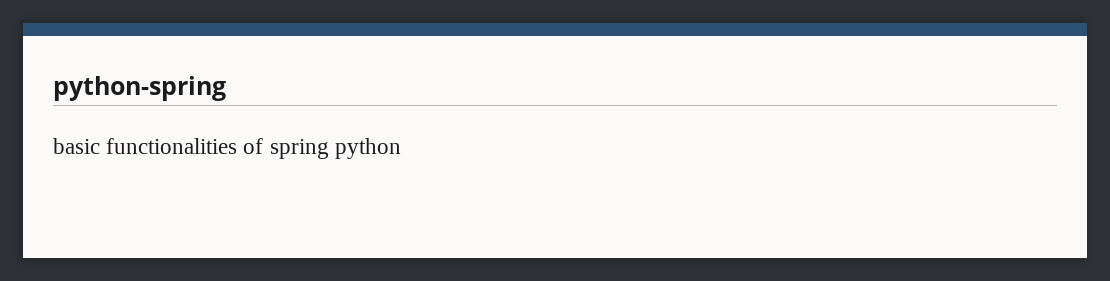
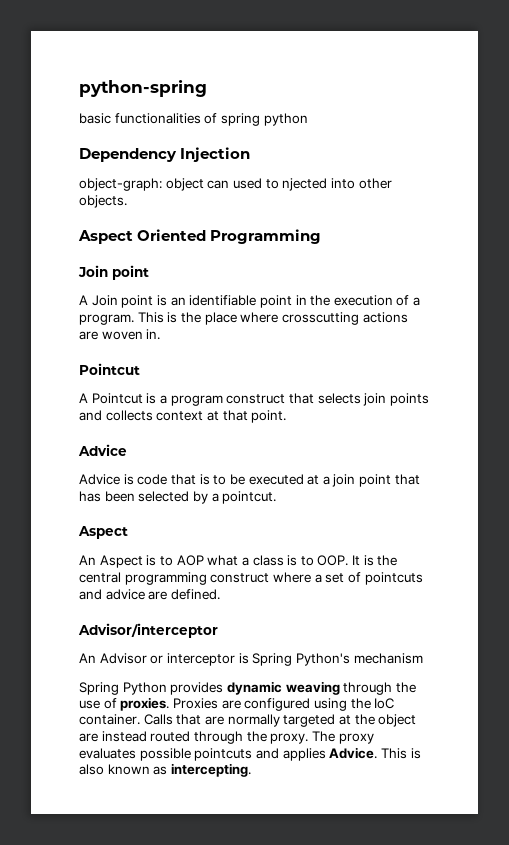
(401, 148) none -> [79,147,251,162] [79,178,392,191] [79,195,127,208] [78,229,322,244] [78,265,149,280] [79,295,421,308] [79,312,408,325] [79,329,161,340] [79,363,140,375] [79,393,429,406] [79,410,287,423] [78,444,127,456] [79,474,420,487] [79,491,277,504] [78,526,128,539] [79,555,398,568] [79,572,423,585] [79,589,220,600] [78,623,218,638] [79,653,423,666] [79,681,416,695] [79,697,395,711] [79,714,417,727] [79,731,374,744] [79,747,421,761] [79,763,251,777] // Dependency Injection // object-graph: object can used to njected into other objects. // Aspect Oriented Programming // Join point // A Join point is an identifiable point in the execution of a program. This is the place where crosscutting actions are woven in. // Pointcut // A Pointcut is a program construct that selects join points and collects context at that point. // Advice // Advice is code that is to be executed at a join point that has been selected by a pointcut. // Aspect // An Aspect is to AOP what a class is to OOP. It is the central programming construct where a set of pointcuts and advice are defined. // Advisor/interceptor // An Advisor or interceptor is Spring Python's mechanism // Spring Python provides dynamic weaving through the use of proxies. Proxies are configured using the IoC container. Calls that are normally targeted at the object are instead routed through the proxy. The proxy evaluates possible pointcuts and applies Advice. This is also known as intercepting.

